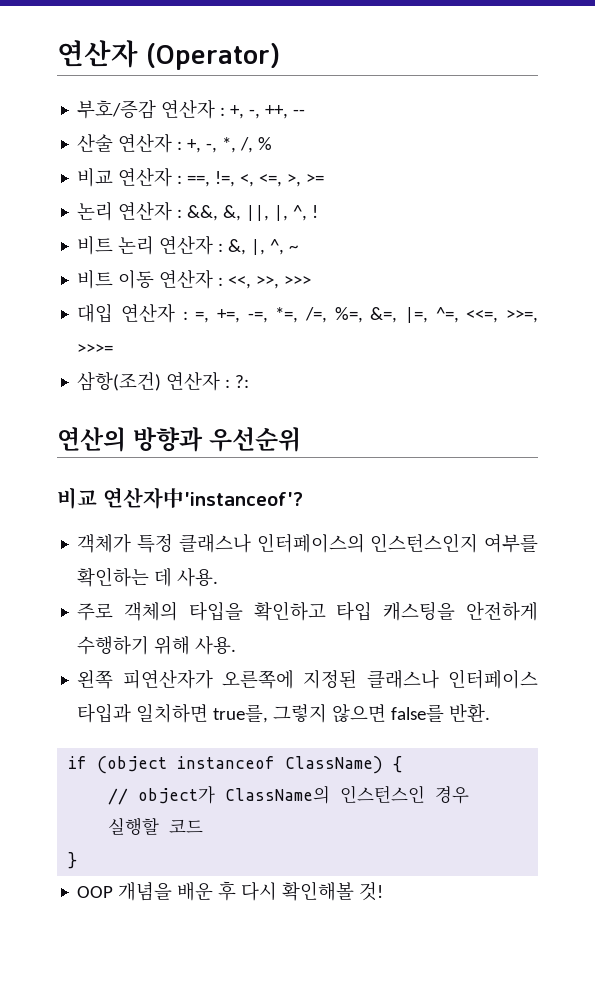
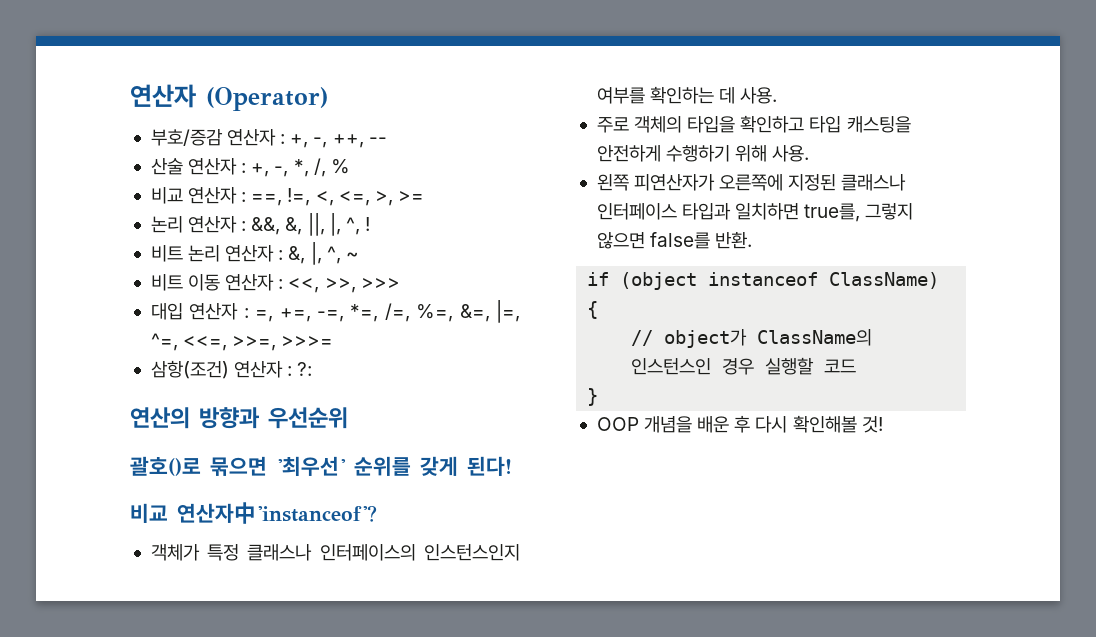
(301, 439) none -> [130,456,512,476] // 괄호()로 묶으면 '최우선' 순위를 갖게 된다!

